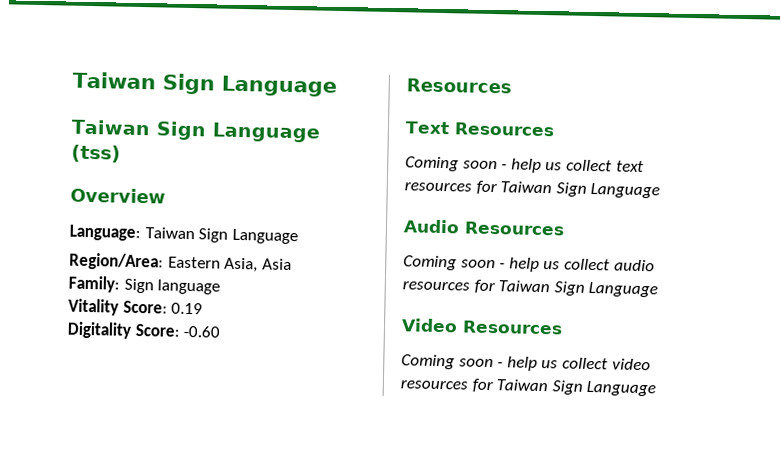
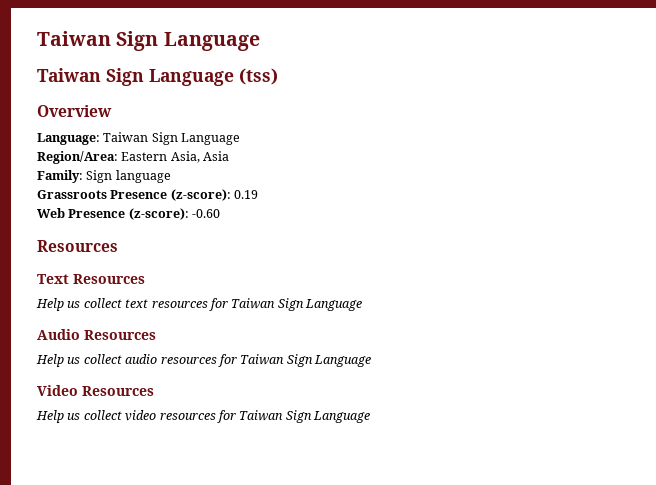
[68,298,204,316] [67,321,180,339] Vitality Score: 0.19 // Digitality Score: -> [37,189,259,201] [37,208,189,220] Grassroots Presence (z-score): 0.19 // Web Presence (z-score):
[405,156,542,173] Coming soon - help -> [36,298,64,311] Help
[403,255,540,272] Coming soon - help -> [36,354,64,367] Help
[401,354,538,371] Coming soon - help -> [36,410,64,423] Help

